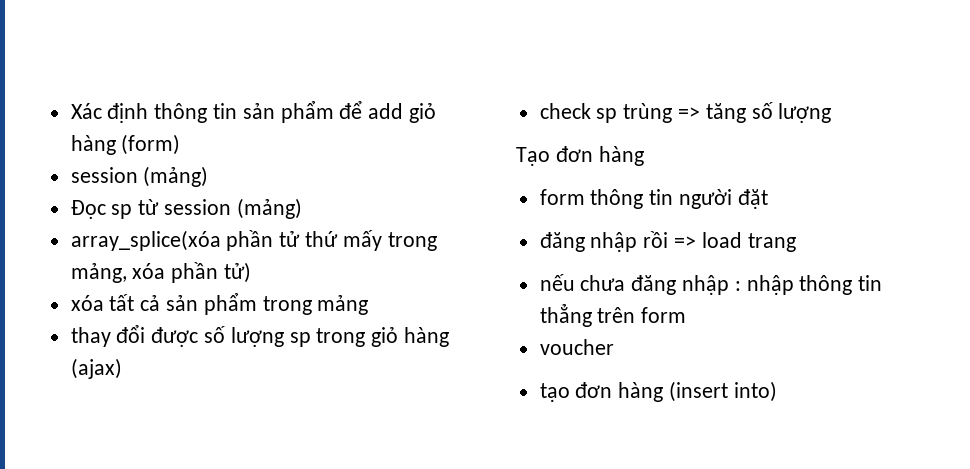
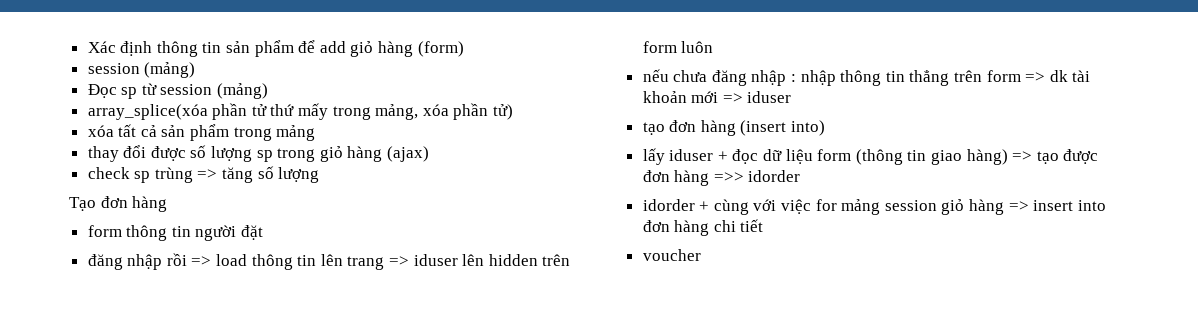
[747,233,796,252] trang -> [251,254,571,270] [642,41,714,53] thông tin lên trang => iduser lên hidden trên form luôn
[539,339,614,355] // voucher -> [1025,70,1091,82] [642,91,792,103] => dk tài khoản mới => iduser
(777, 391) none -> [642,148,1099,165] [642,170,801,186] [642,199,1106,215] [642,219,764,236] [642,249,701,261] // lấy iduser + đọc dữ liệu form (thông tin giao hàng) => tạo được đơn hàng =>> idorder // idorder + cùng với việc for mảng session giỏ hàng => insert into đơn hàng chi tiết // voucher

